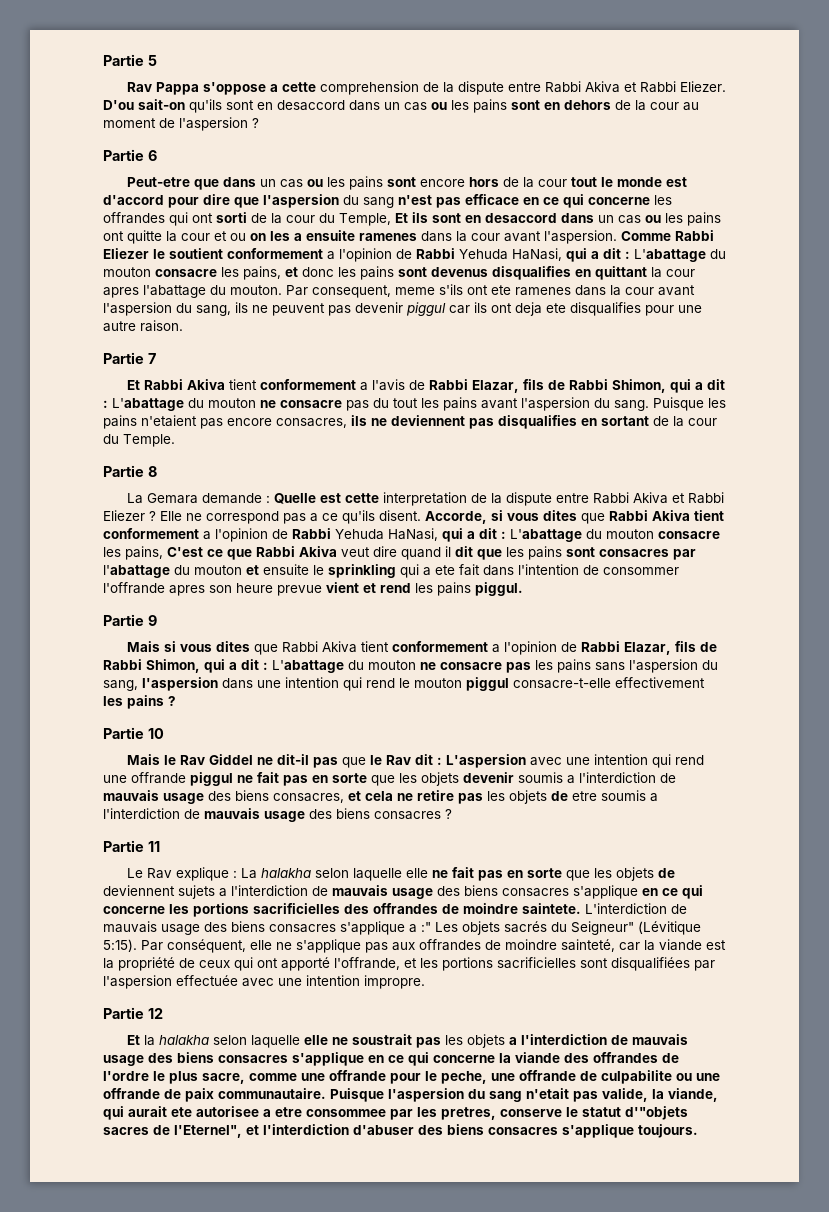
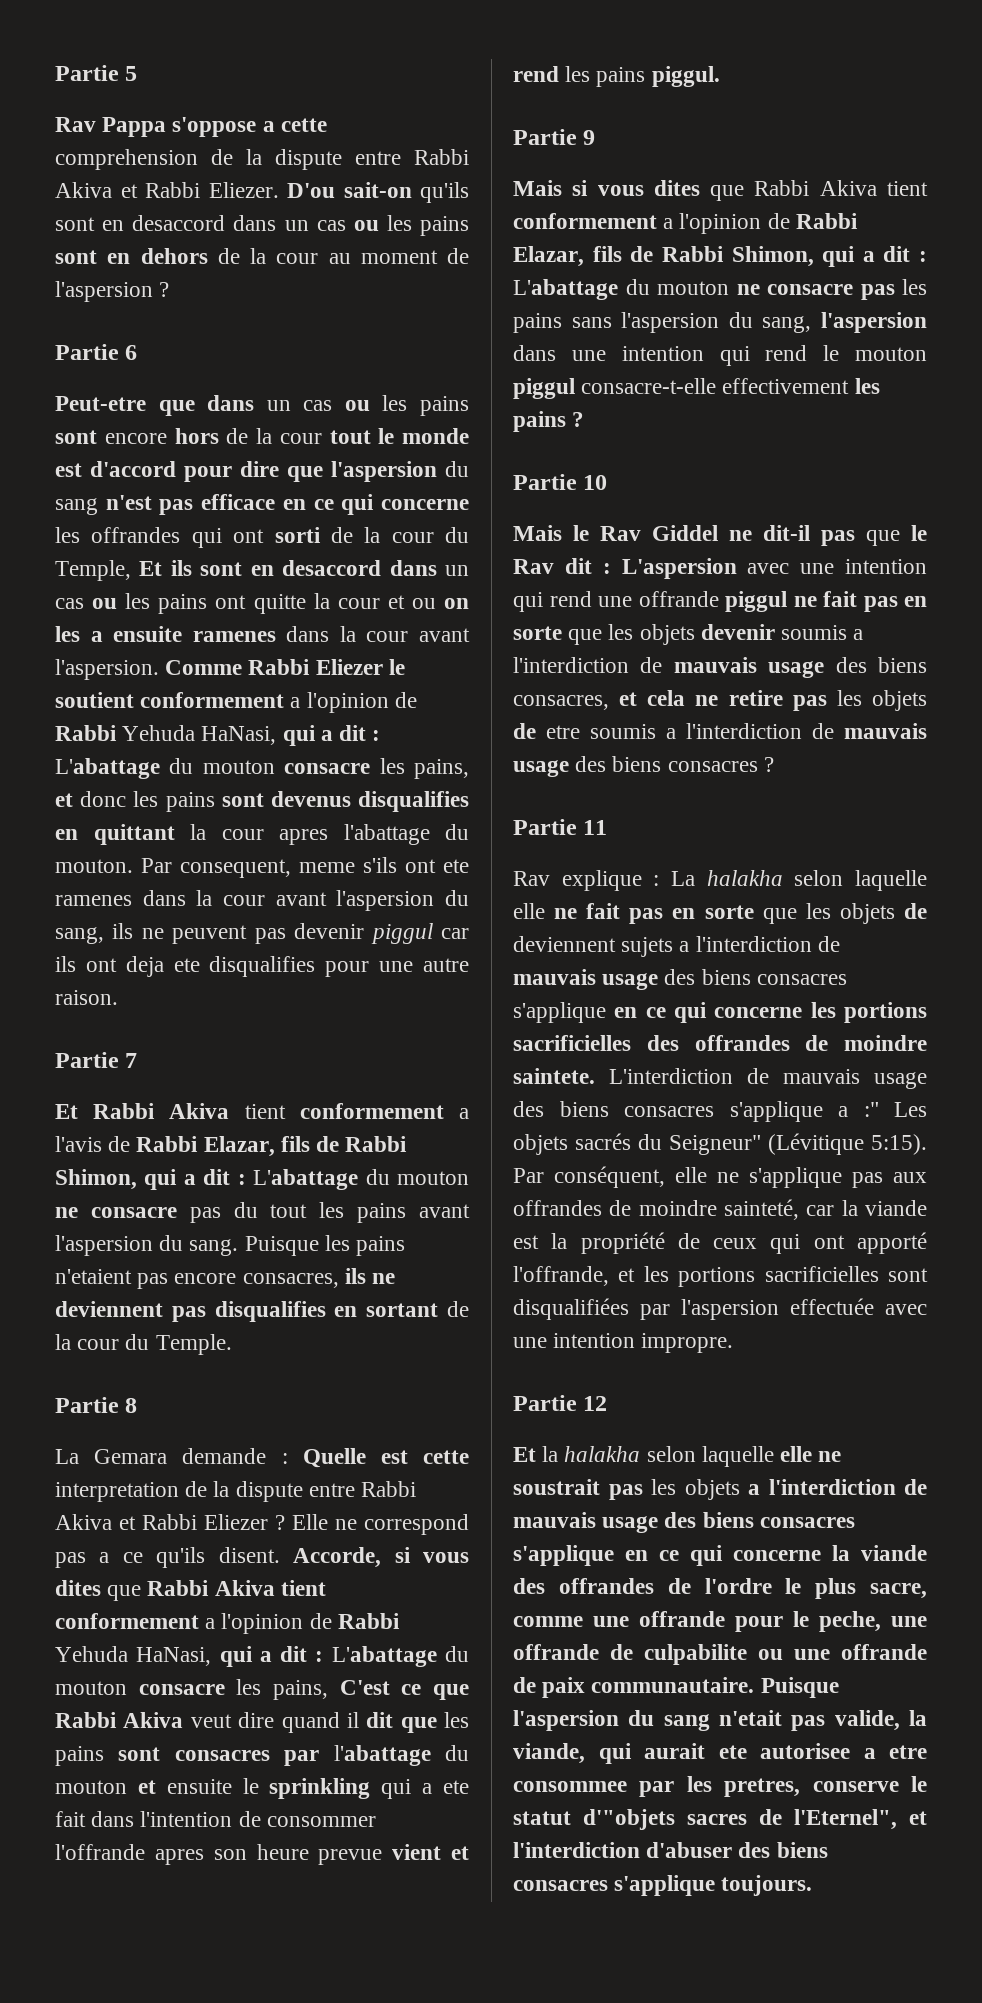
[126,868,143,878] Le -> (608, 827) none

